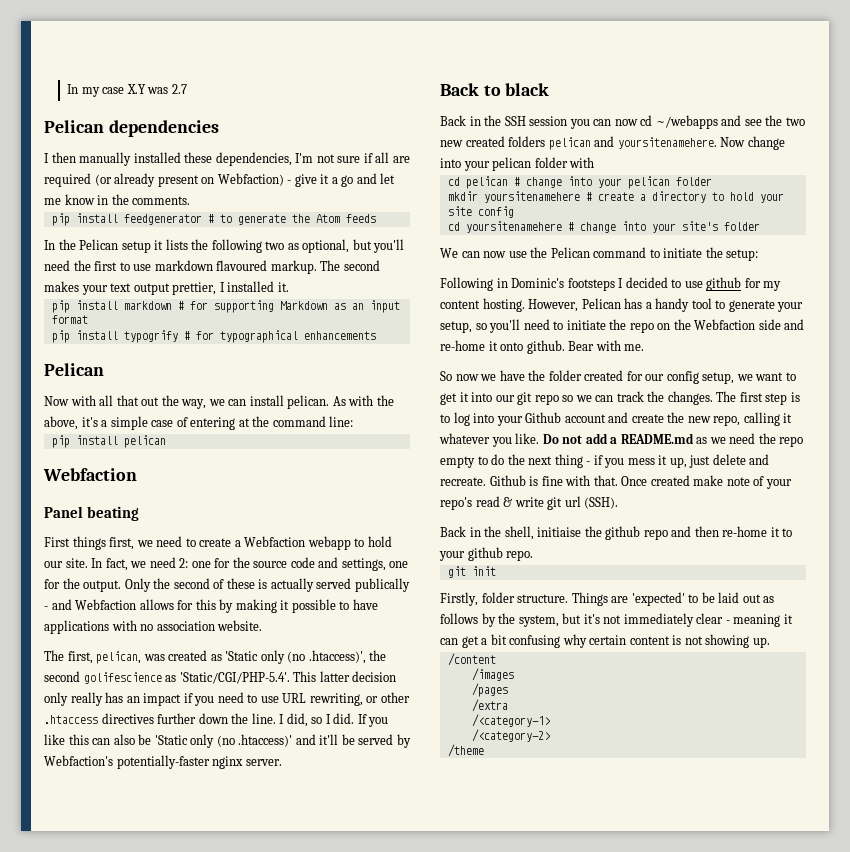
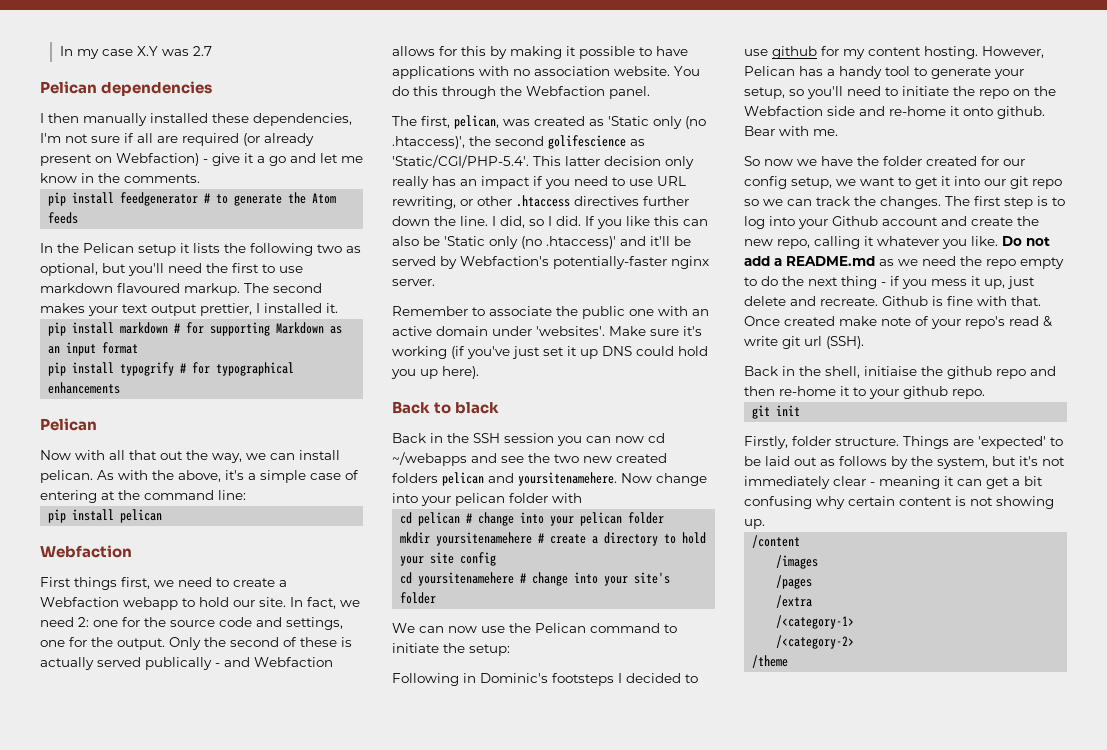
[44,506,140,521] // Panel beating -> (132, 551) none
(263, 625) none -> [674,66,700,76] [392,86,650,99] You do this through the Webfaction panel.
(282, 762) none -> [392,306,709,319] [392,326,702,336] [392,346,708,359] [391,366,479,379] // Remember to associate the public one with an active domain under 'websites'. Make sure it's working (if you've just set it up DNS could hold you up here).

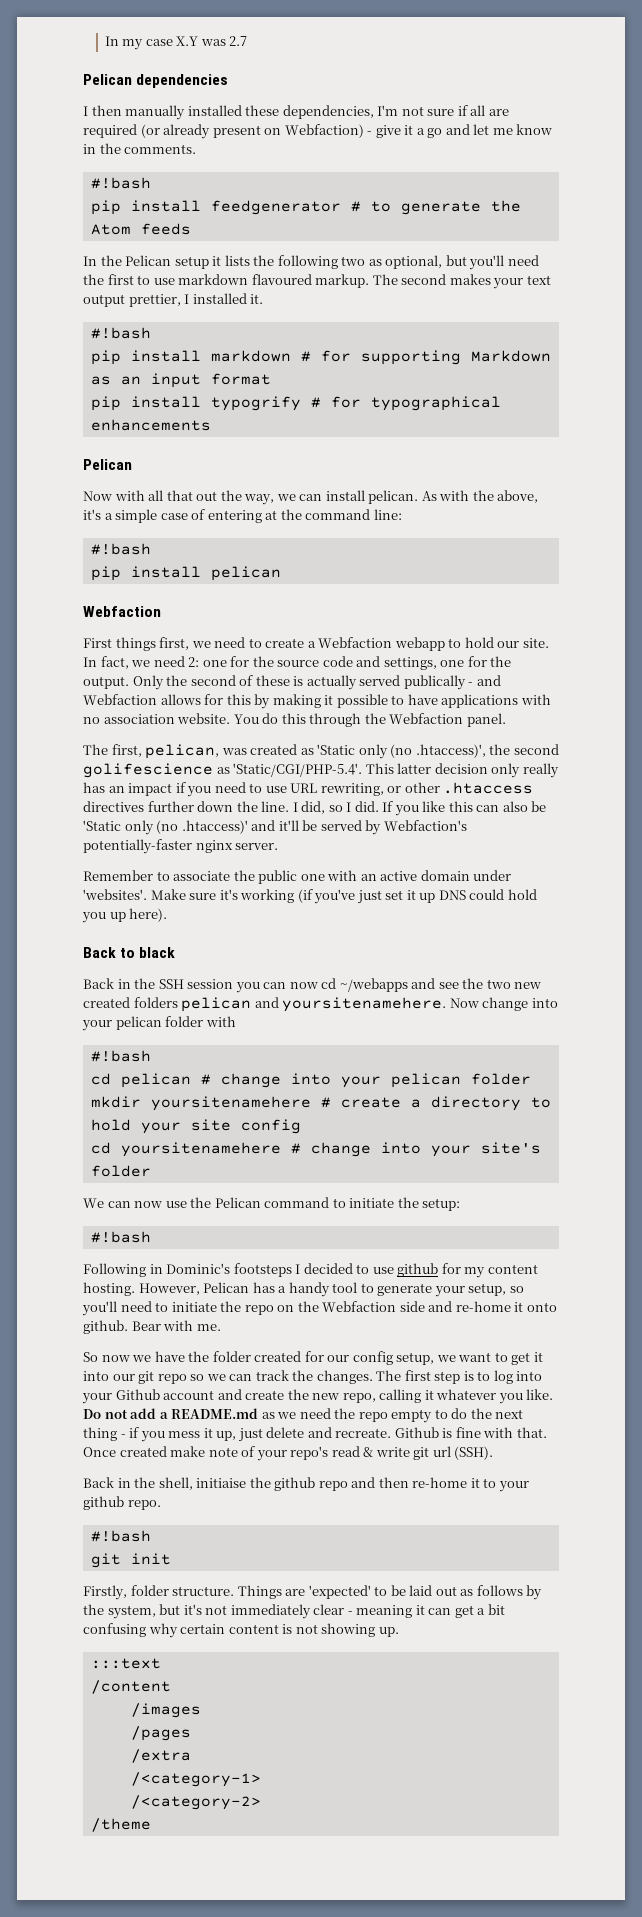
(200, 178) none -> [90,177,151,189] // #!bash
(338, 308) none -> [90,327,151,339] // #!bash
(246, 495) none -> [90,543,151,555] // #!bash
(582, 498) none -> [90,1050,151,1062] // #!bash
(510, 650) none -> [90,1231,151,1243] // #!bash
(985, 394) none -> [90,1530,151,1542] // #!bash
(765, 524) none -> [90,1658,161,1669] // :::text

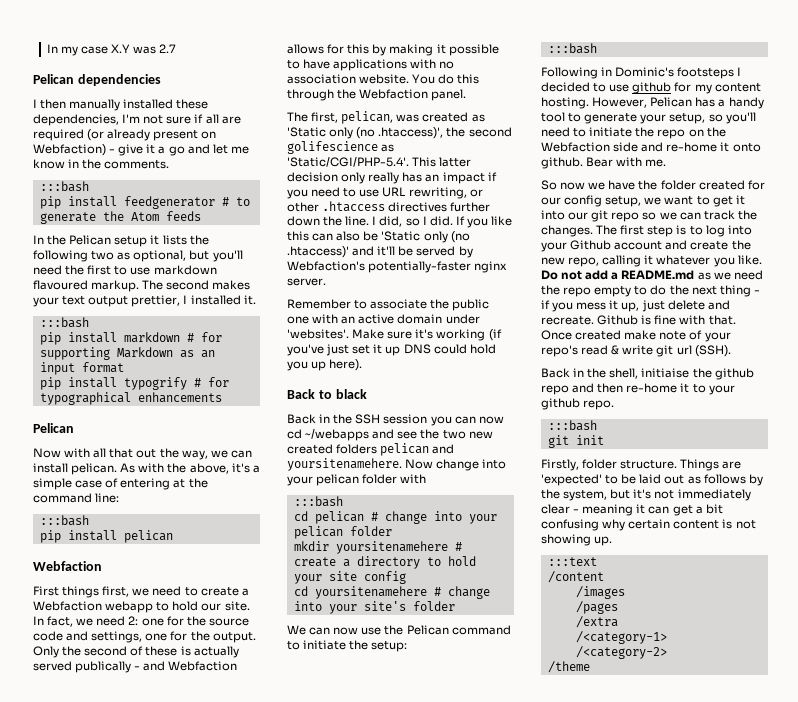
[90,177,151,189] #!bash -> [39,181,89,192] :::bash
[90,327,151,339] #!bash -> [39,317,89,328] :::bash
[90,543,151,555] #!bash -> [39,515,89,526] :::bash
[90,1050,151,1062] #!bash -> [293,496,343,507] :::bash
[90,1231,151,1243] #!bash -> [547,43,597,54] :::bash
[90,1530,151,1542] #!bash -> [547,420,597,431] :::bash

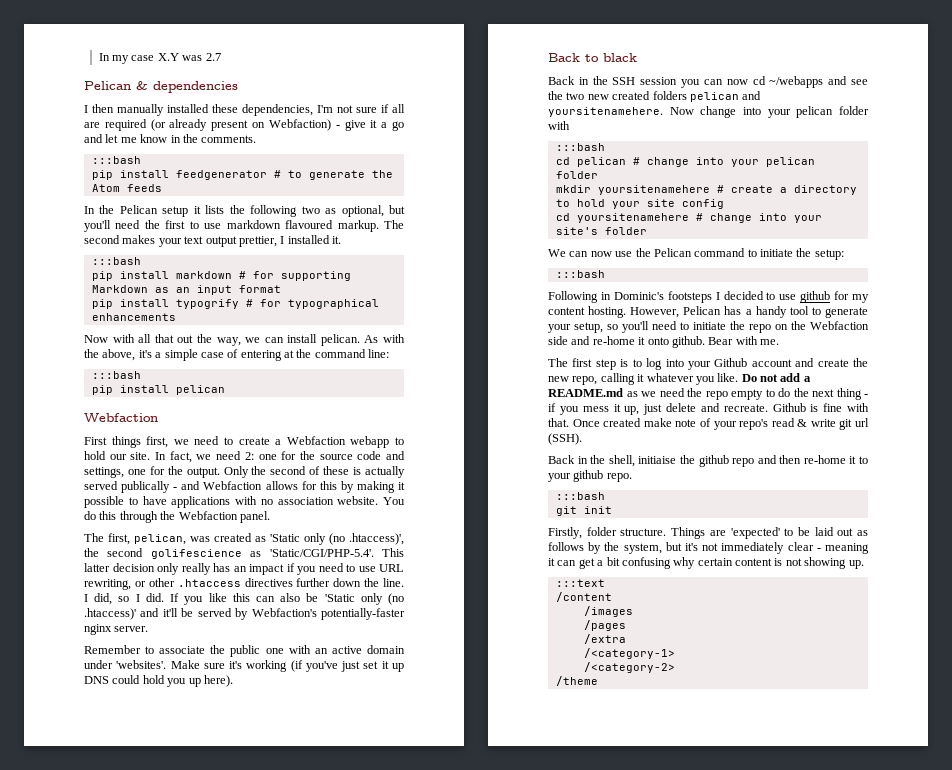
(74, 79) none -> [136,81,148,90] &
[33,423,74,433] // Pelican -> (176, 317) none
[541,180,765,190] [541,195,745,207] [541,210,757,222] [541,225,593,237] So now we have the folder created for our config setup, we want to get it into our git repo so we can track the changes. -> (779, 342) none

